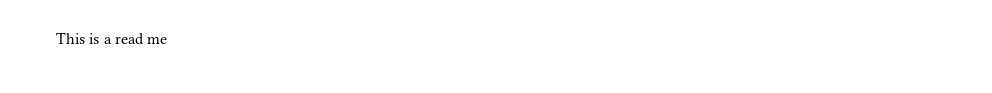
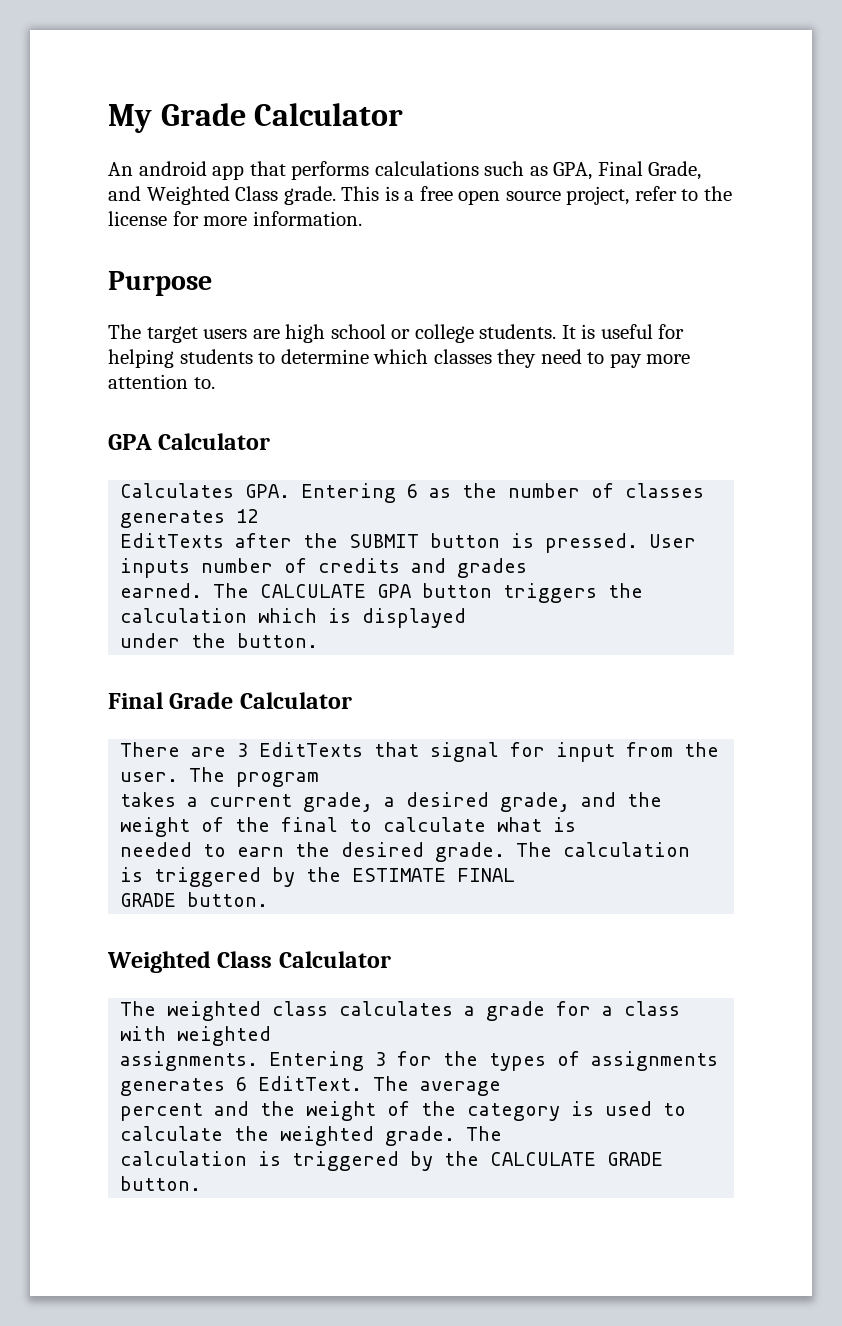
[56,32,168,45] This is a read me -> [108,103,404,133] [108,161,702,180] [108,186,732,205] [108,211,362,226] [108,271,212,296] [108,324,685,343] [108,349,691,368] [108,374,215,389] [108,433,271,450] [120,483,705,503] [120,509,259,528] [120,533,697,553] [120,558,528,578] [120,583,644,603] [120,608,467,628] [120,633,319,648] [108,692,352,709] [120,742,720,762] [120,767,320,787] [120,792,663,812] [120,817,577,837] [120,842,691,862] [120,867,516,887] [120,892,269,907] [107,951,391,973] [120,1001,681,1021] [120,1026,272,1046] [120,1051,719,1071] [120,1076,502,1096] [120,1101,687,1121] [120,1126,503,1146] [120,1151,664,1171] [120,1176,202,1191] My Grade Calculator // An android app that performs calculations such as GPA, Final Grade, and Weighted Class grade. This is a free open source project, refer to the license for more information. // Purpose // The target users are high school or college students. It is useful for helping students to determine which classes they need to pay more attention to. // GPA Calculator // Calculates GPA. Entering 6 as the number of classes generates 12 // EditTexts after the SUBMIT button is pressed. User inputs number of credits and grades // earned. The CALCULATE GPA button triggers the calculation which is displayed // under the button. // Final Grade Calculator // There are 3 EditTexts that signal for input from the user. The program // takes a current grade, a desired grade, and the weight of the final to calculate what is // needed to earn the desired grade. The calculation is triggered by the ESTIMATE FINAL // GRADE button. // Weighted Class Calculator // The weighted class calculates a grade for a class with weighted // assignments. Entering 3 for the types of assignments generates 6 EditText. The average // percent and the weight of the category is used to calculate the weighted grade. The // calculation is triggered by the CALCULATE GRADE button.

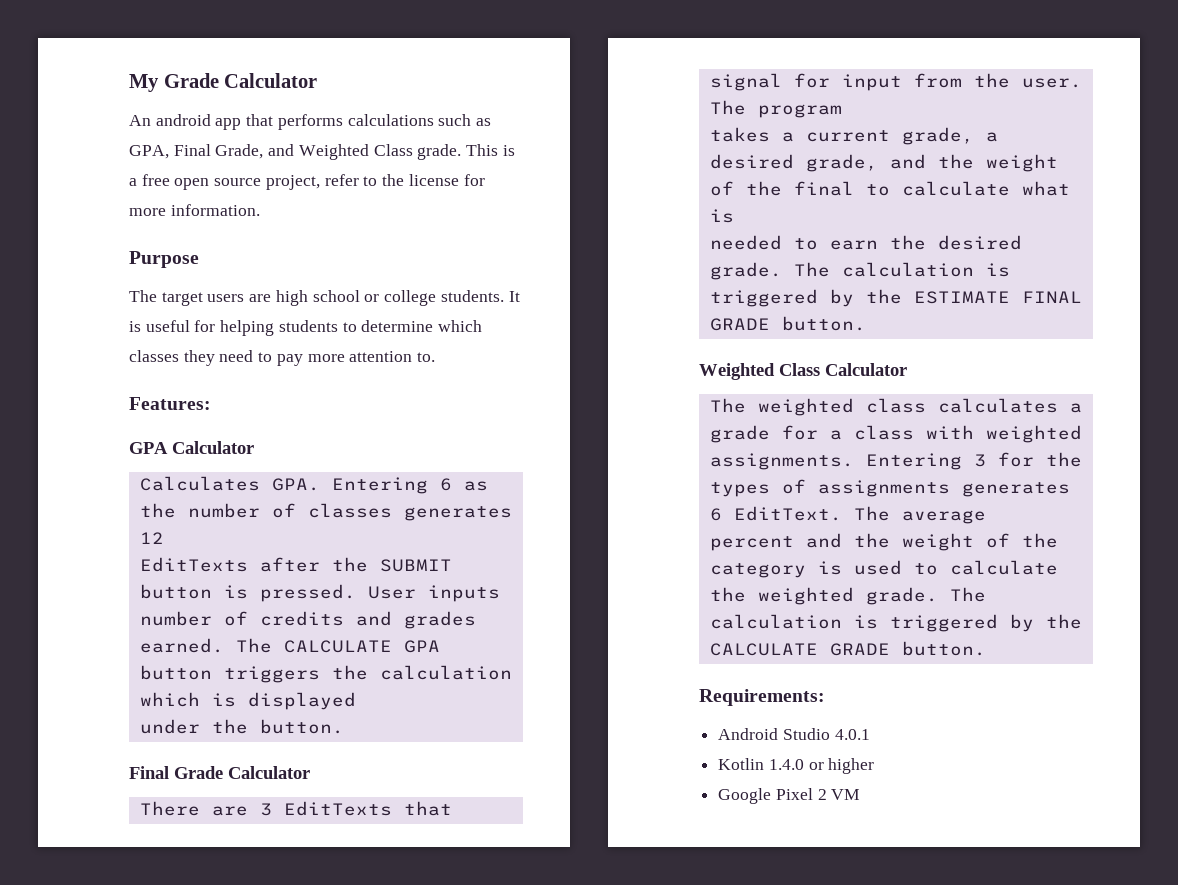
(215, 383) none -> [129,397,211,410] // Features:
(202, 1183) none -> [699,689,825,706] [718,728,870,740] [718,758,875,774] [718,788,861,804] // Requirements: // Android Studio 4.0.1 // Kotlin 1.4.0 or higher // Google Pixel 2 VM

